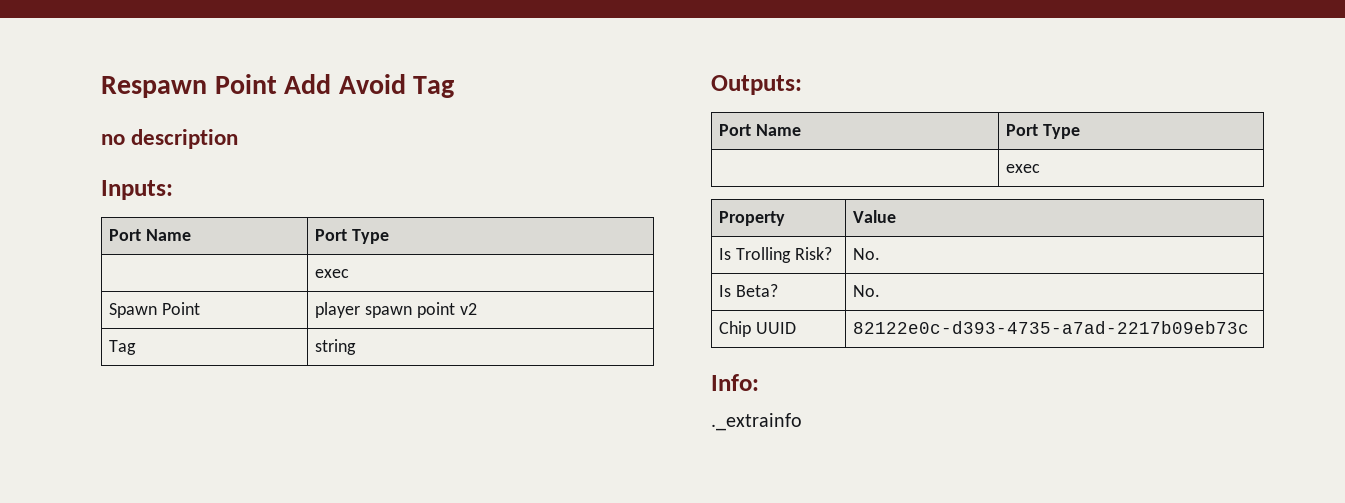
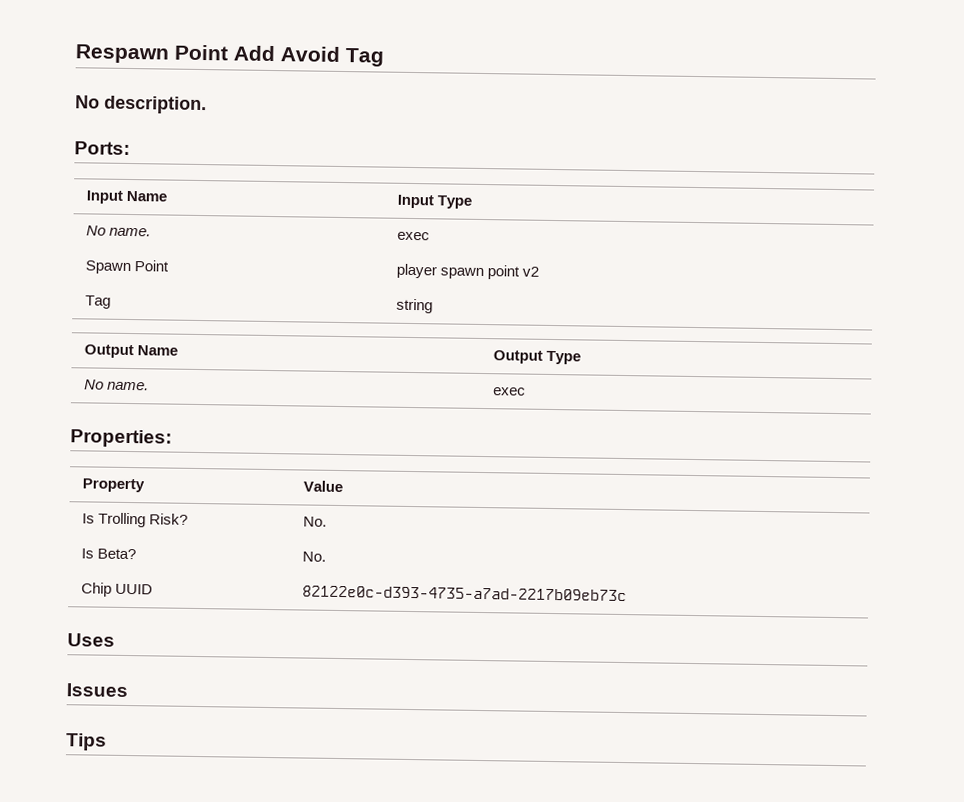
[101,129,239,149] [101,180,173,200] [109,229,191,241] [315,229,389,244] no description // Inputs: // Port Name | Port Type // -> [75,95,207,115] [74,141,130,155] [85,190,168,204] [396,194,473,209] [85,225,152,237] No description. // Ports: // Input Name | Input Type // No name.
[711,75,802,95] [719,124,801,136] [1006,124,1080,139] [1006,164,1041,173] // Outputs: // Port Name | Port Type // | exec -> [83,344,179,359] [492,350,582,365] [83,379,150,391] [492,387,526,396] [70,429,172,448] // Output Name | Output Type // No name. | exec // Properties:
[711,374,759,391] [711,413,802,431] Info: // ._extrainfo -> [67,633,115,647] [66,683,128,698] [66,733,107,751] Uses // Issues // Tips

